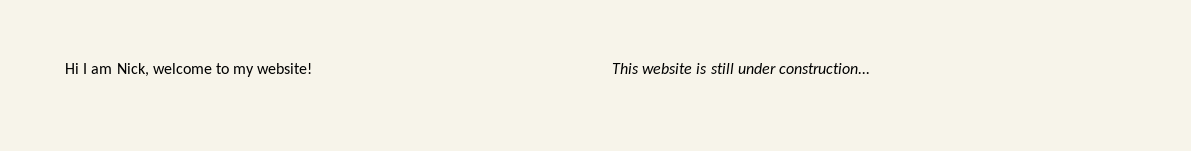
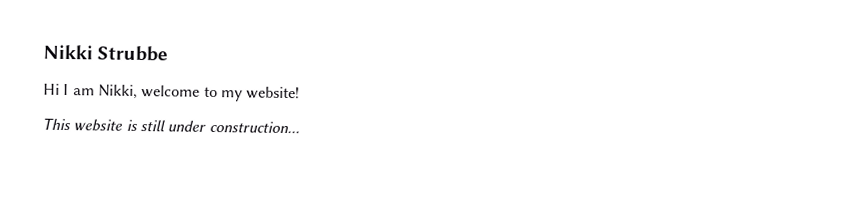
(65, 68) none -> [43,44,169,62] Nikki Strubbe //
[116,63,149,77] Nick, -> [97,84,138,99] Nikki,

